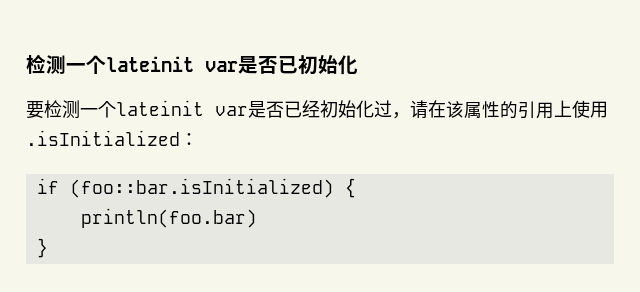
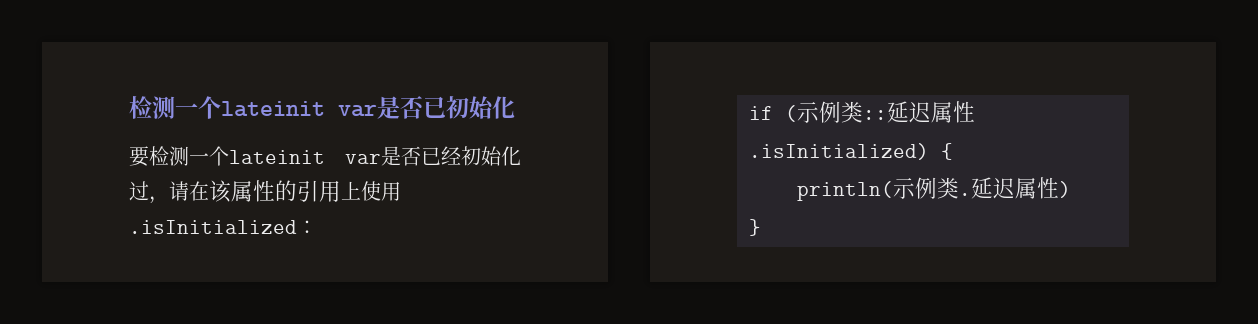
[69,178,356,198] [80,208,257,228] (foo::bar.isInitialized) { // println(foo.bar) -> [785,101,975,123] [749,143,953,160] [797,177,1071,201] (示例类::延迟属性.isInitialized) { // println(示例类.延迟属性)

